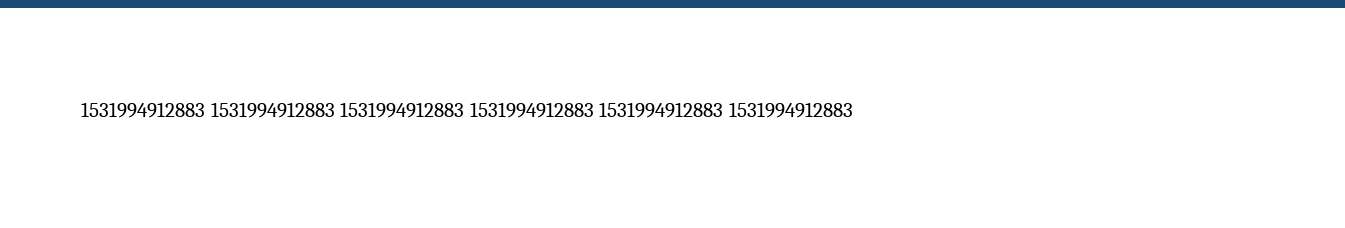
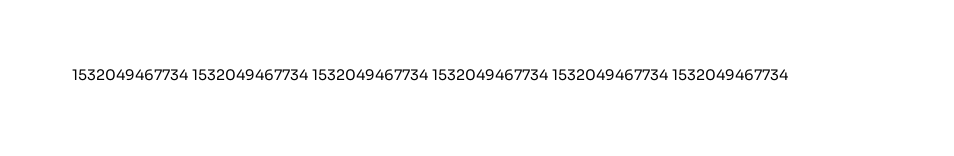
[81,102,853,118] 1531994912883 1531994912883 1531994912883 1531994912883 1531994912883 1531994912883 -> [72,69,788,81] 1532049467734 1532049467734 1532049467734 1532049467734 1532049467734 1532049467734

